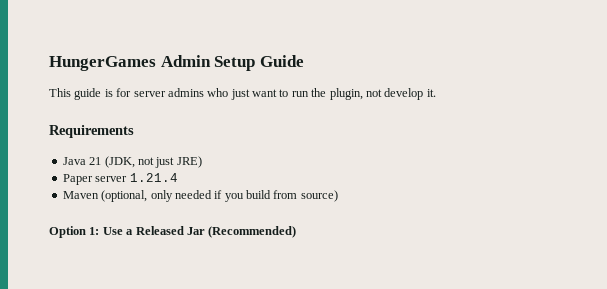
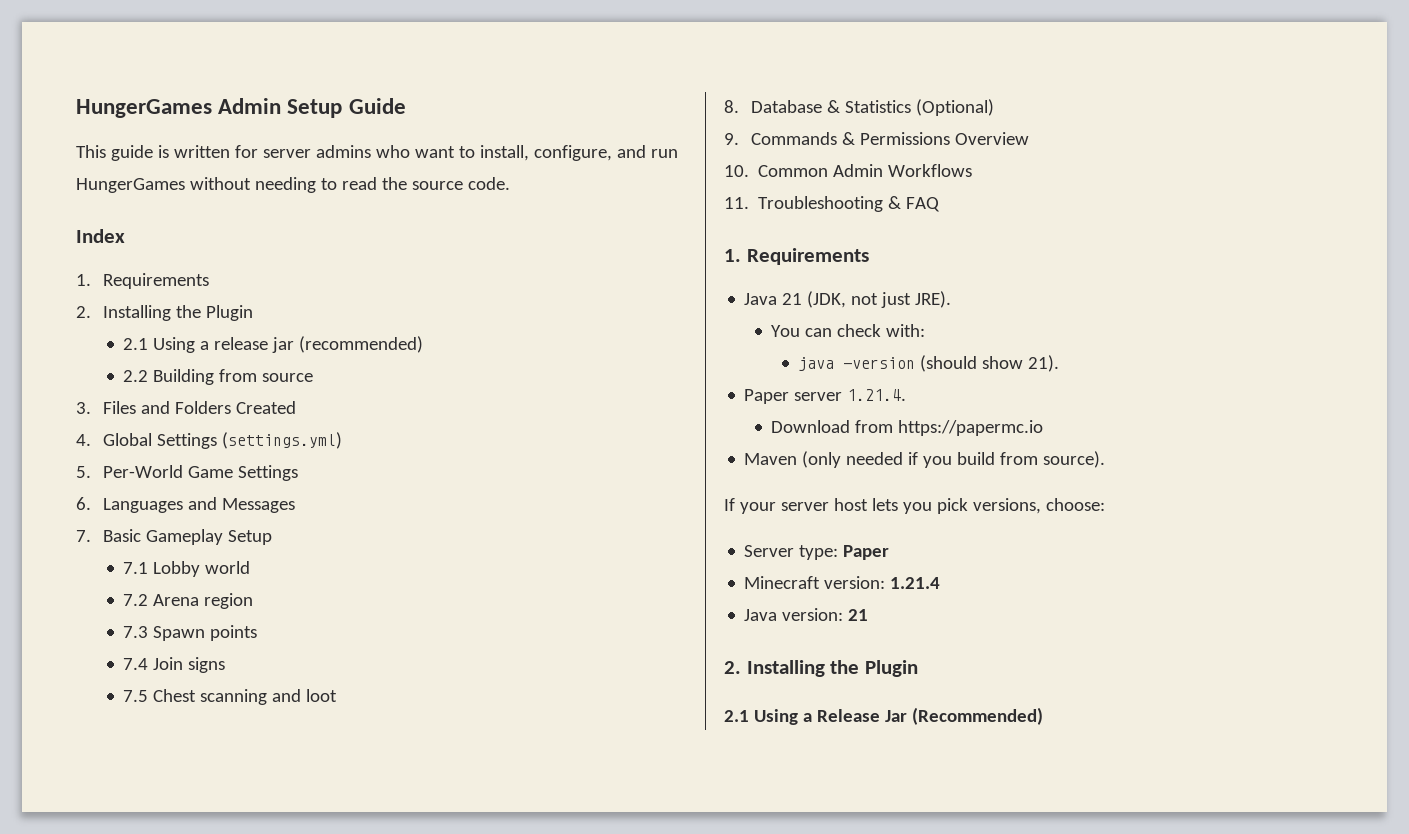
(113, 93) none -> [173,145,230,158] written
[230,89,250,100] just -> (410, 151) none
[291,88,436,100] run the plugin, not develop it. // -> [479,145,678,161] [76,177,510,193] [76,229,125,243] [76,273,210,289] [76,305,254,321] [123,336,424,353] [123,369,314,385] [76,401,296,414] [76,432,343,449] [76,465,299,481] [76,497,296,513] [76,529,273,545] [123,561,251,577] [123,593,254,609] [123,625,258,641] [123,657,226,673] [123,689,338,705] [724,99,994,116] [724,132,1029,145] [724,164,973,177] [724,196,941,212] [724,249,741,262] install, configure, and run HungerGames without needing to read the source code. // Index // 1. Requirements // 2. Installing the Plugin // 2.1 Using a release jar (recommended) // 2.2 Building from source // 3. Files and Folders Created // 4. Global Settings (settings.yml) // 5. Per-World Game Settings // 6. Languages and Messages // 7. Basic Gameplay Setup // 7.1 Lobby world // 7.2 Arena region // 7.3 Spawn points // 7.4 Join signs // 7.5 Chest scanning and loot // 8. Database & Statistics (Optional) // 9. Commands & Permissions Overview // 10. Common Admin Workflows // 11. Troubleshooting & FAQ // 1.
[176,156,202,168] [62,173,178,185] JRE) // Paper server 1.21.4 -> [915,291,952,308] [771,324,926,337] [798,355,1060,372] [744,389,907,404] [771,420,1044,436] JRE). // You can check with: // java -version (should show 21). // Paper server 1.21.4. // Download from https://papermc.io
[101,190,173,202] (optional, only -> [802,451,842,468] (only
[300,190,338,202] [49,226,184,238] source) // Option 1: Use a Released -> [1043,451,1106,468] [724,498,1105,514] [744,545,890,560] [744,576,941,589] [744,608,869,621] [724,660,918,677] [724,709,880,725] source). // If your server host lets you pick versions, choose: // Server type: Paper // Minecraft version: 1.21.4 // Java version: 21 // 2. Installing the Plugin // 2.1 Using a Release

